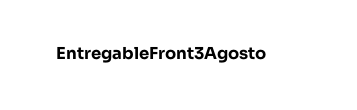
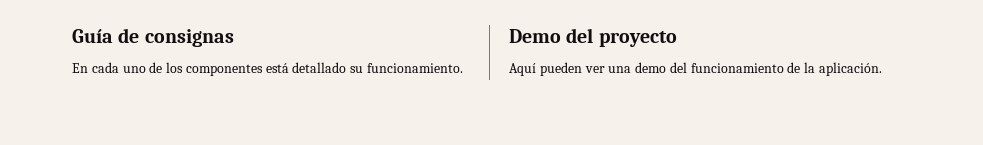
[56,46,266,63] EntregableFront3Agosto -> [72,28,234,47] [72,62,464,76] [509,28,677,47] [509,62,883,76] Guía de consignas // En cada uno de los componentes está detallado su funcionamiento. // Demo del proyecto // Aquí pueden ver una demo del funcionamiento de la aplicación.

